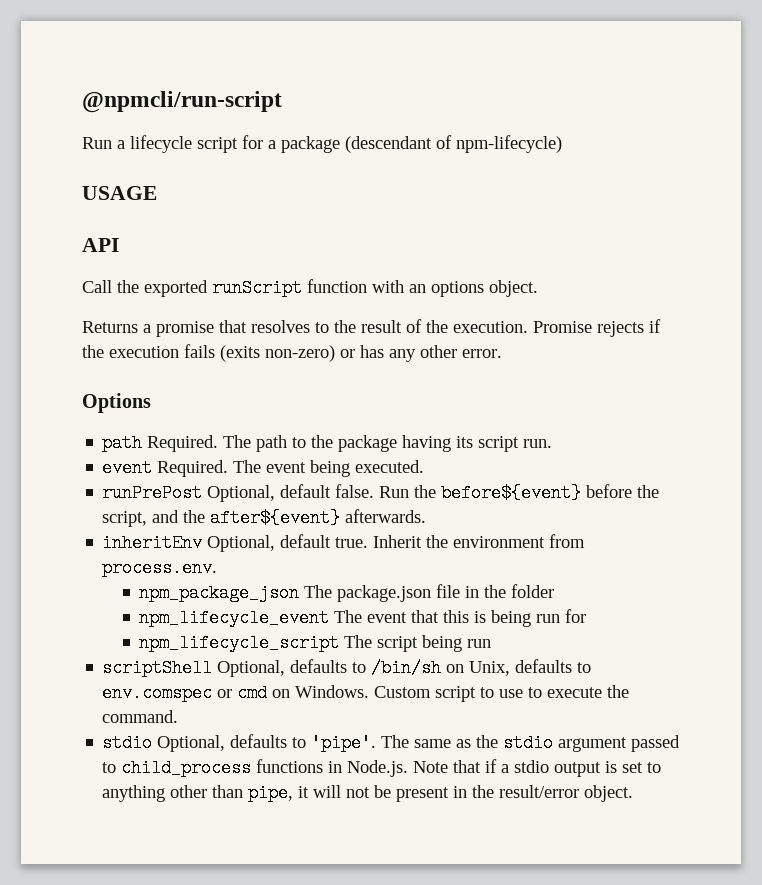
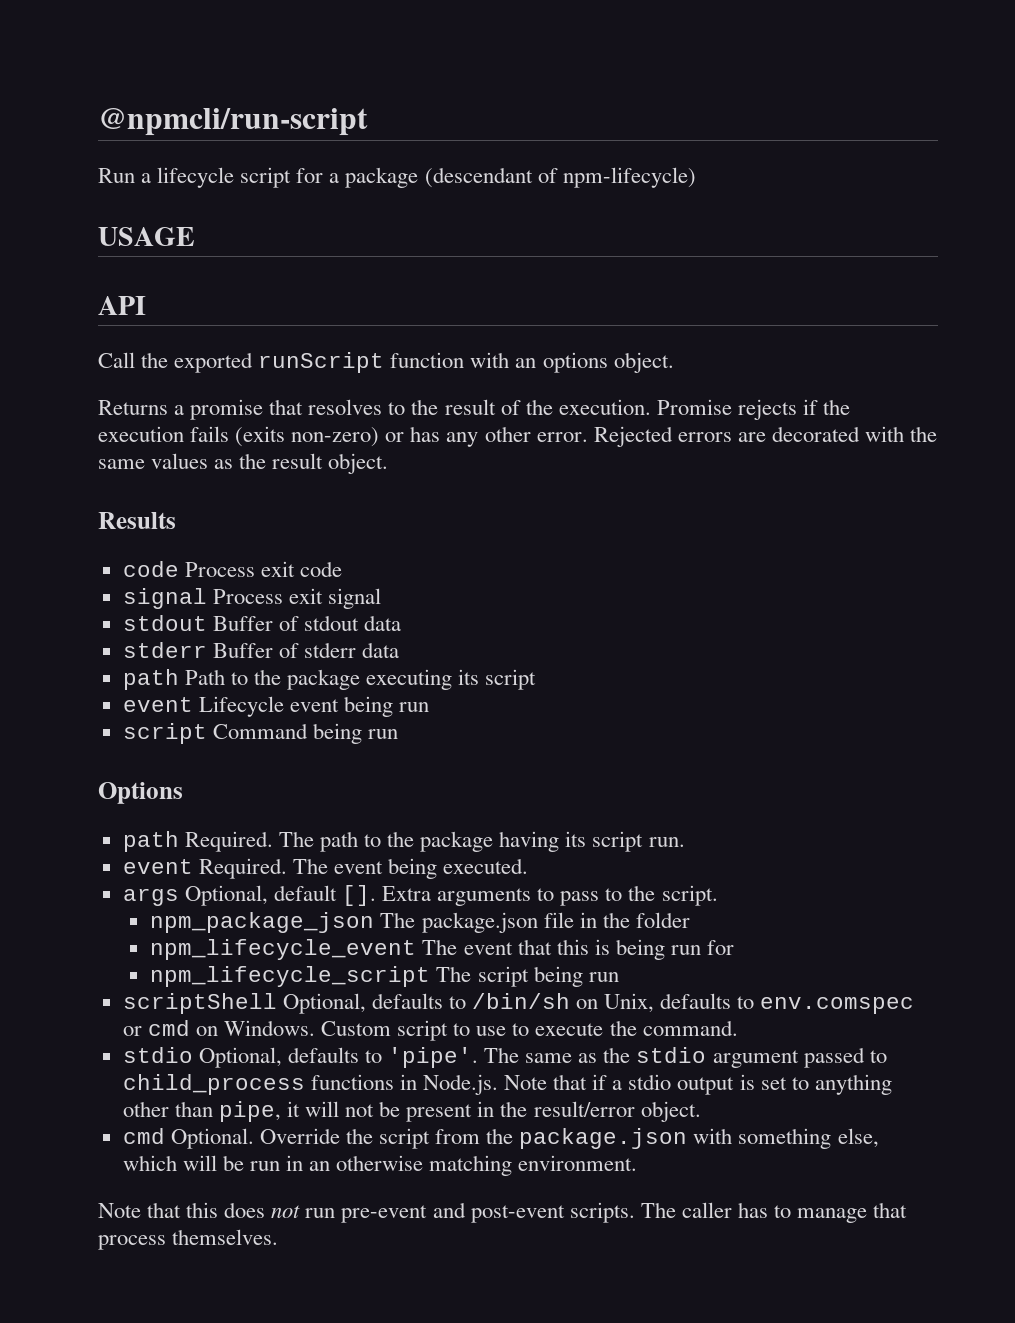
(502, 353) none -> [593,426,938,447] [98,453,389,474] [98,512,176,529] [122,561,342,577] [122,588,381,609] [122,615,402,631] [122,642,400,658] [122,669,537,690] [122,696,430,717] [122,723,398,744] Rejected errors are decorated with the same values as the result object. // Results // code Process exit code // signal Process exit signal // stdout Buffer of stdout data // stderr Buffer of stderr data // path Path to the package executing its script // event Lifecycle event being run // script Command being run
[102,484,660,502] [102,509,427,527] [102,534,586,552] [102,559,218,577] runPrePost Optional, default false. Run the before${event} before the script, and the after${event} afterwards. // inheritEnv Optional, default true. Inherit the environment from process.env. -> [122,885,718,906] args Optional, default []. Extra arguments to pass to the script.
(634, 793) none -> [122,1128,879,1149] [122,1155,638,1176] [98,1202,908,1223] [98,1229,279,1250] // cmd Optional. Override the script from the package.json with something else, which will be run in an otherwise matching environment. // Note that this does not run pre-event and post-event scripts. The caller has to manage that process themselves.

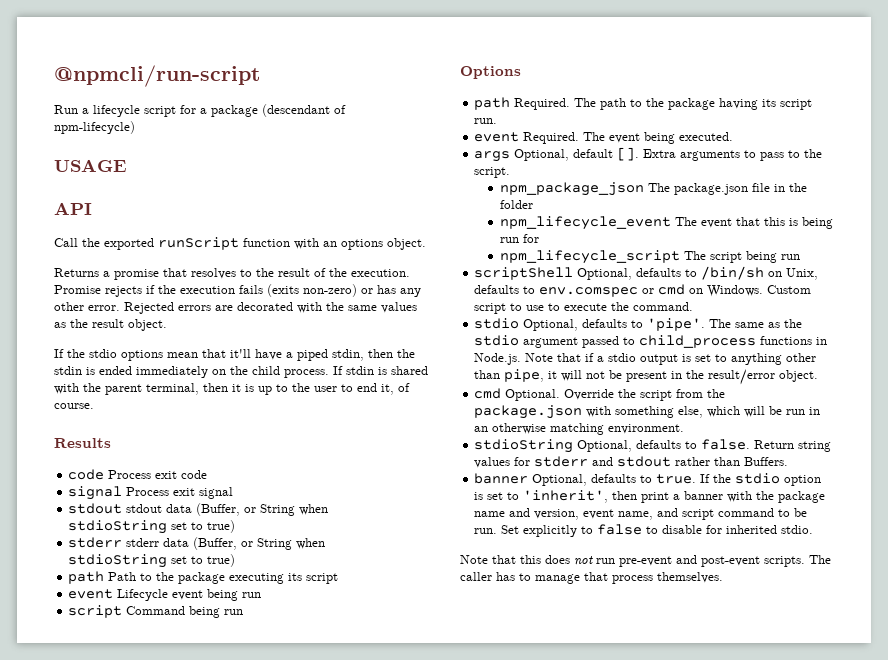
(389, 463) none -> [54,349,415,361] [54,366,428,378] [54,383,410,395] [54,403,94,409] // If the stdio options mean that it'll have a piped stdin, then the stdin is ended immediately on the child process. If stdin is shared with the parent terminal, then it is up to the user to end it, of course.
[212,616,299,631] Buffer of -> (123, 508) none
[122,642,299,658] // stderr Buffer of -> [196,503,329,516] [68,520,236,534] [68,537,123,548] (Buffer, or String when stdioString set to true) // stderr
(400, 650) none -> [193,537,326,550] [68,554,236,568] (Buffer, or String when stdioString set to true)
(638, 1163) none -> [474,439,832,453] [474,456,789,468] [474,473,822,486] [474,490,826,503] [474,508,808,520] [474,524,814,537] // stdioString Optional, defaults to false. Return string values for stderr and stdout rather than Buffers. // banner Optional, defaults to true. If the stdio option is set to 'inherit', then print a banner with the package name and version, event name, and script command to be run. Set explicitly to false to disable for inherited stdio.

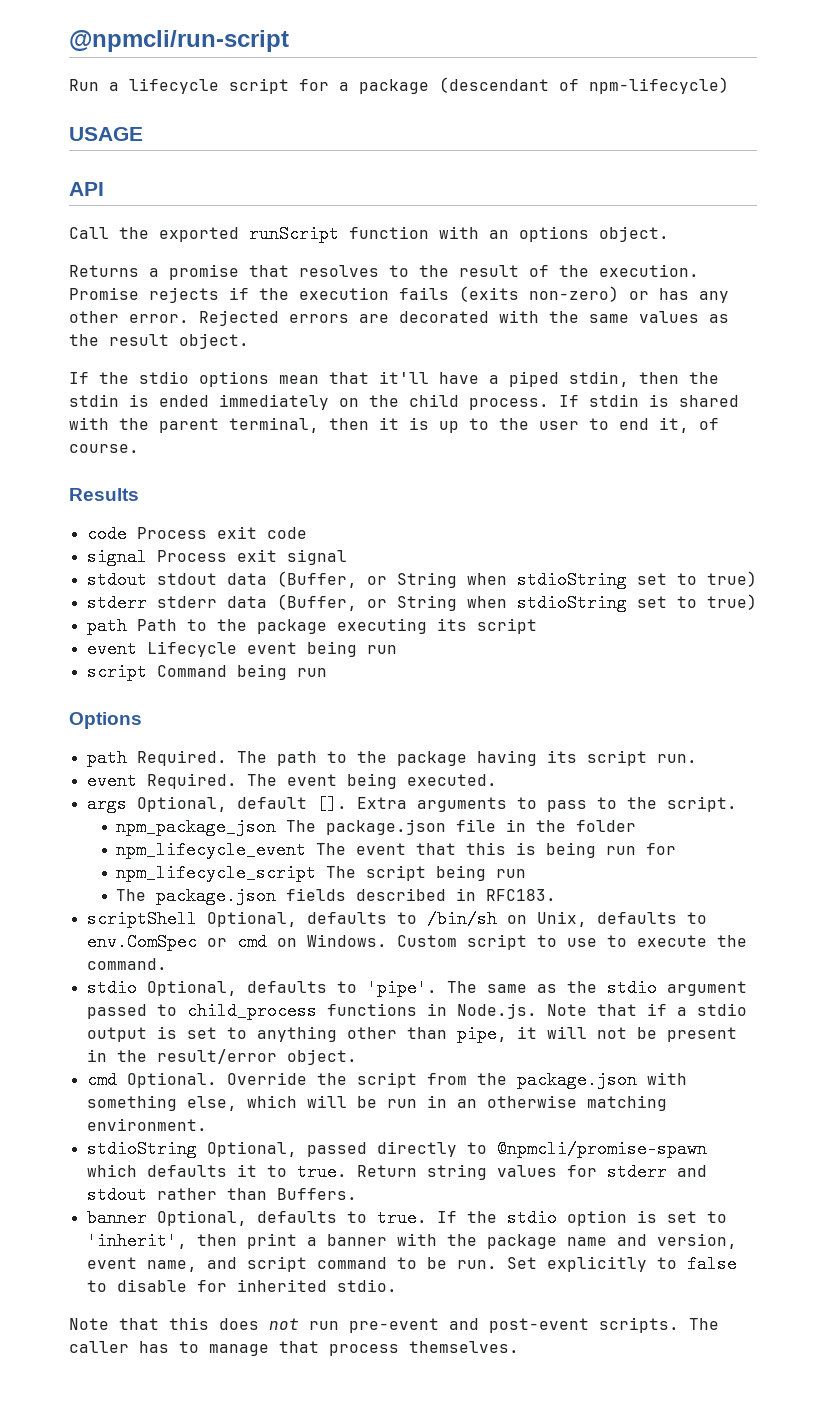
(801, 257) none -> [116,887,557,905] // The package.json fields described in RFC183.
[539,287,639,297] env.comspec -> [86,933,197,951] env.ComSpec
[636,439,751,450] defaults to false. -> [306,1140,707,1158] [86,1163,347,1181] passed directly to @npmcli/promise-spawn which defaults it to true.

